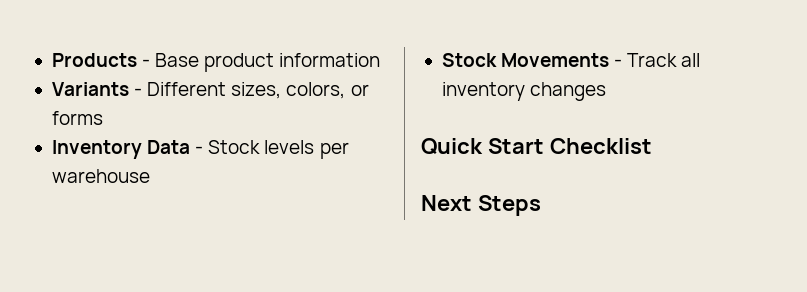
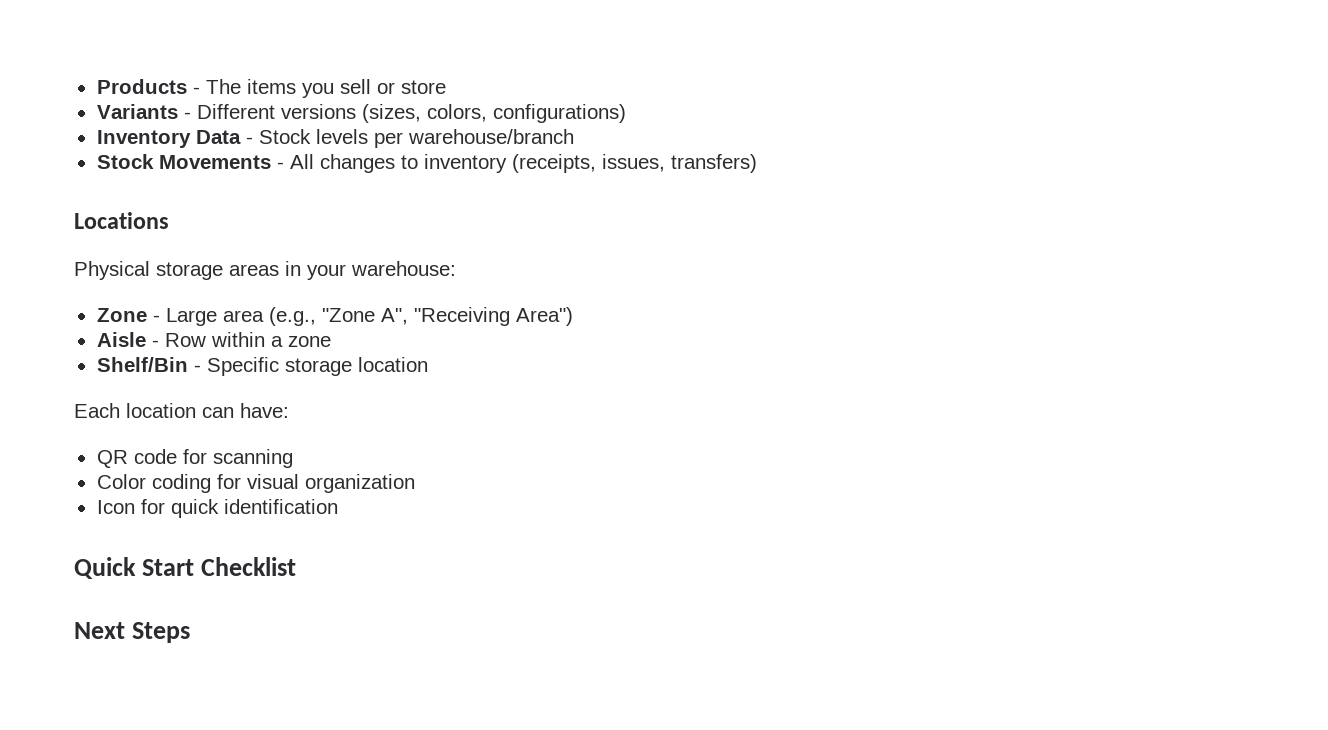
[155,53,381,72] Base product information -> [205,79,446,98] The items you sell or store
[231,82,369,99] [51,111,103,125] sizes, colors, or forms -> [280,104,626,123] versions (sizes, colors, configurations)
[51,169,150,183] warehouse -> [407,129,574,144] warehouse/branch
[627,53,701,67] [441,82,607,101] Track all inventory changes -> [289,154,757,173] [74,212,169,229] [74,261,456,280] [96,307,573,326] [96,332,331,347] [96,357,428,376] [74,403,289,418] [96,449,293,468] [96,474,415,493] [96,499,338,518] All changes to inventory (receipts, issues, transfers) // Locations // Physical storage areas in your warehouse: // Zone - Large area (e.g., "Zone A", "Receiving Area") // Aisle - Row within a zone // Shelf/Bin - Specific storage location // Each location can have: // QR code for scanning // Color coding for visual organization // Icon for quick identification

